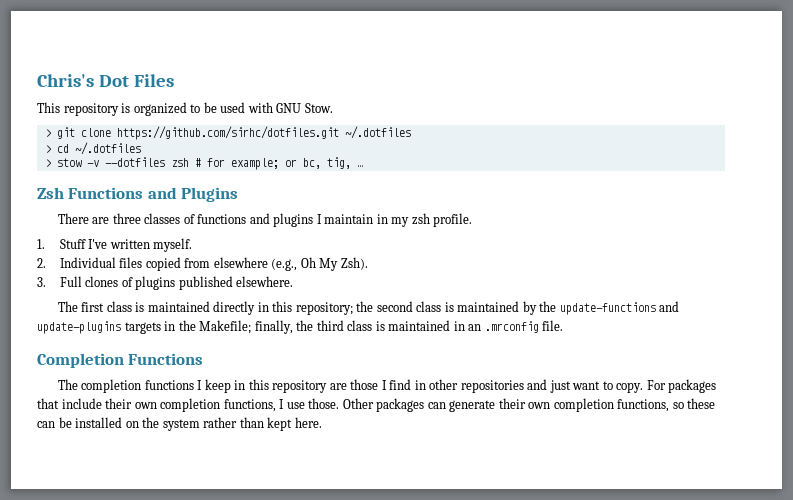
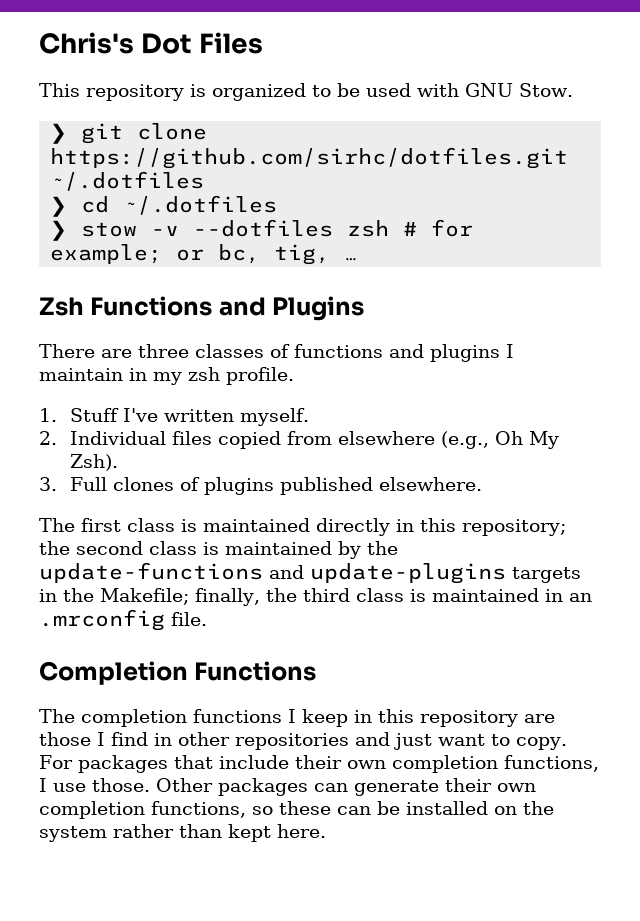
[44,129,51,137] > -> [50,123,68,144] ❯
[44,145,51,153] > -> [50,196,68,217] ❯
[44,159,51,167] > -> [50,220,68,241] ❯

